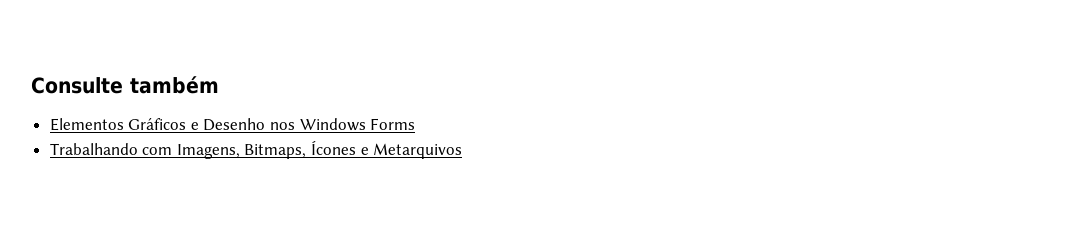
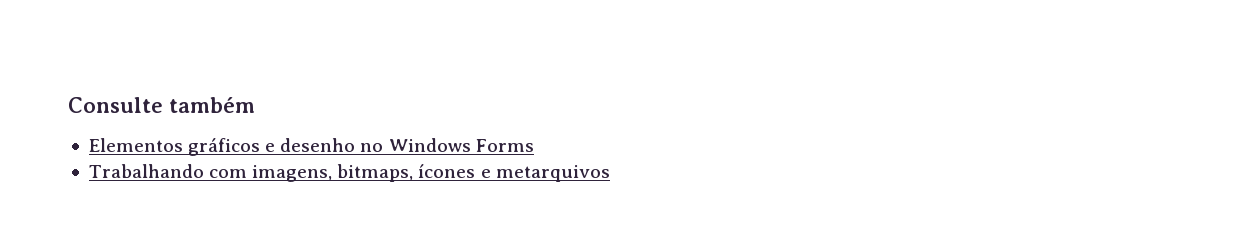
[128,118,296,131] Gráficos e Desenho nos -> [188,138,384,156] gráficos e desenho no
[176,140,463,159] Imagens, Bitmaps, Ícones e Metarquivos -> [252,164,610,182] imagens, bitmaps, ícones e metarquivos

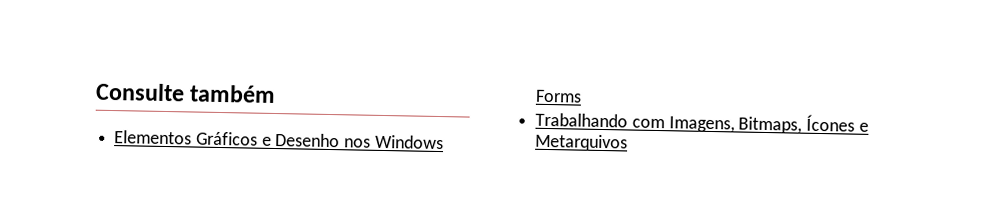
[188,138,384,156] gráficos e desenho no -> [195,131,372,148] Gráficos e Desenho nos
[252,164,610,182] imagens, bitmaps, ícones e metarquivos -> [668,114,869,134] [535,133,629,152] Imagens, Bitmaps, Ícones e Metarquivos

